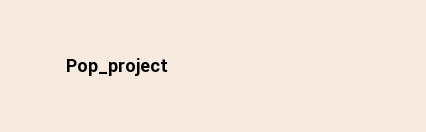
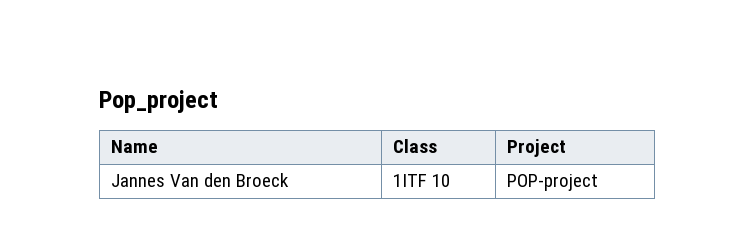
(168, 67) none -> [111,140,159,153] [393,139,438,153] [507,139,567,157] [111,173,290,187] [393,174,451,187] [507,174,599,191] // Name | Class | Project // Jannes Van den Broeck | 1ITF 10 | POP-project

